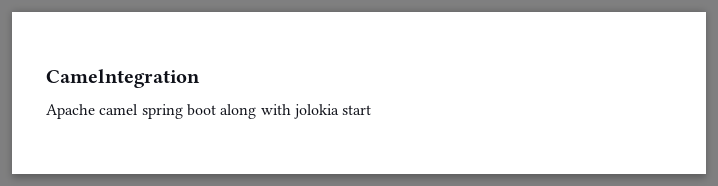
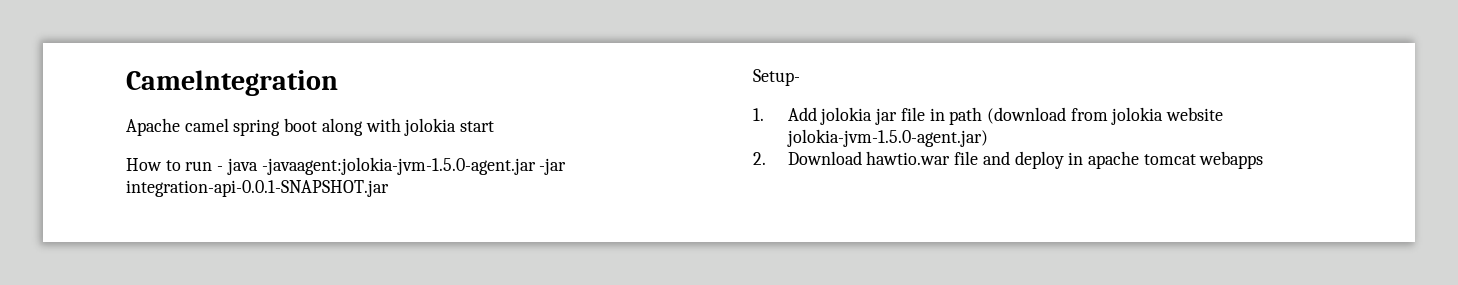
(372, 110) none -> [126,157,567,175] [126,180,389,197] [753,69,800,86] [753,107,1224,125] [786,129,988,147] [753,151,1264,169] // How to run - java -javaagent:jolokia-jvm-1.5.0-agent.jar -jar integration-api-0.0.1-SNAPSHOT.jar // Setup- // 1. Add jolokia jar file in path (download from jolokia website jolokia-jvm-1.5.0-agent.jar) // 2. Download hawtio.war file and deploy in apache tomcat webapps

